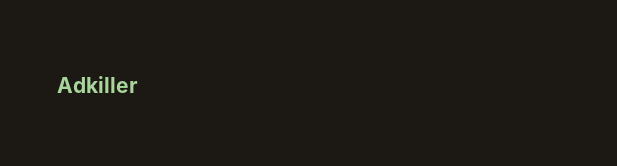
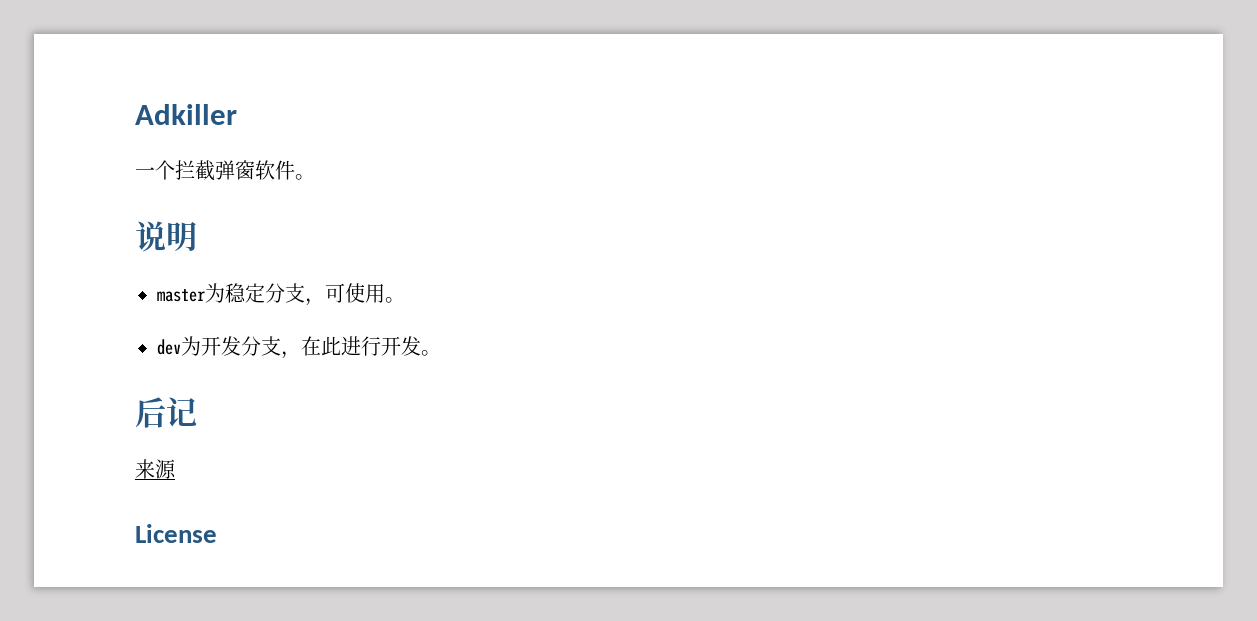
(138, 84) none -> [135,160,315,181] [135,221,197,252] [157,283,405,306] [157,336,441,359] [135,397,197,428] [135,459,176,479] [135,524,217,543] // 一个拦截弹窗软件。 // 说明 // master为稳定分支，可使用。 // dev为开发分支，在此进行开发。 // 后记 // 来源 // License

